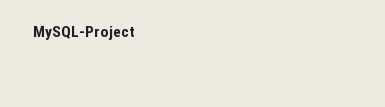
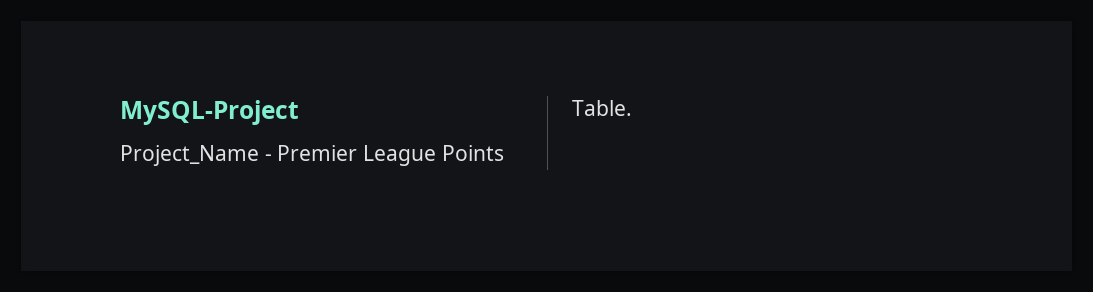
(135, 33) none -> [120,145,504,166] [572,100,632,116] // Project_Name - Premier League Points Table.

